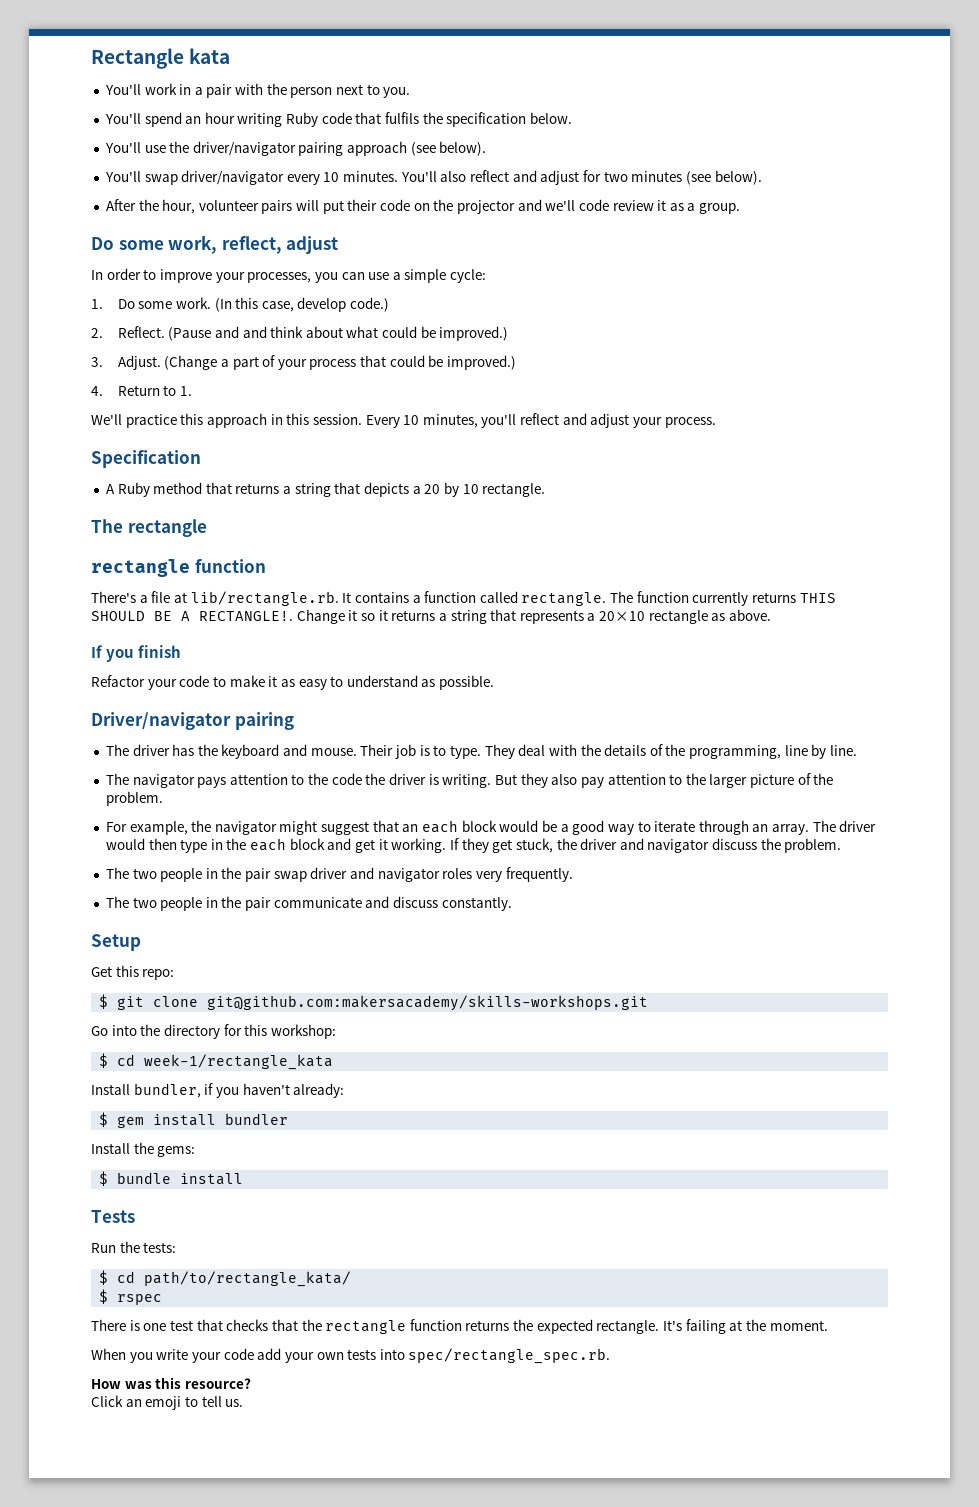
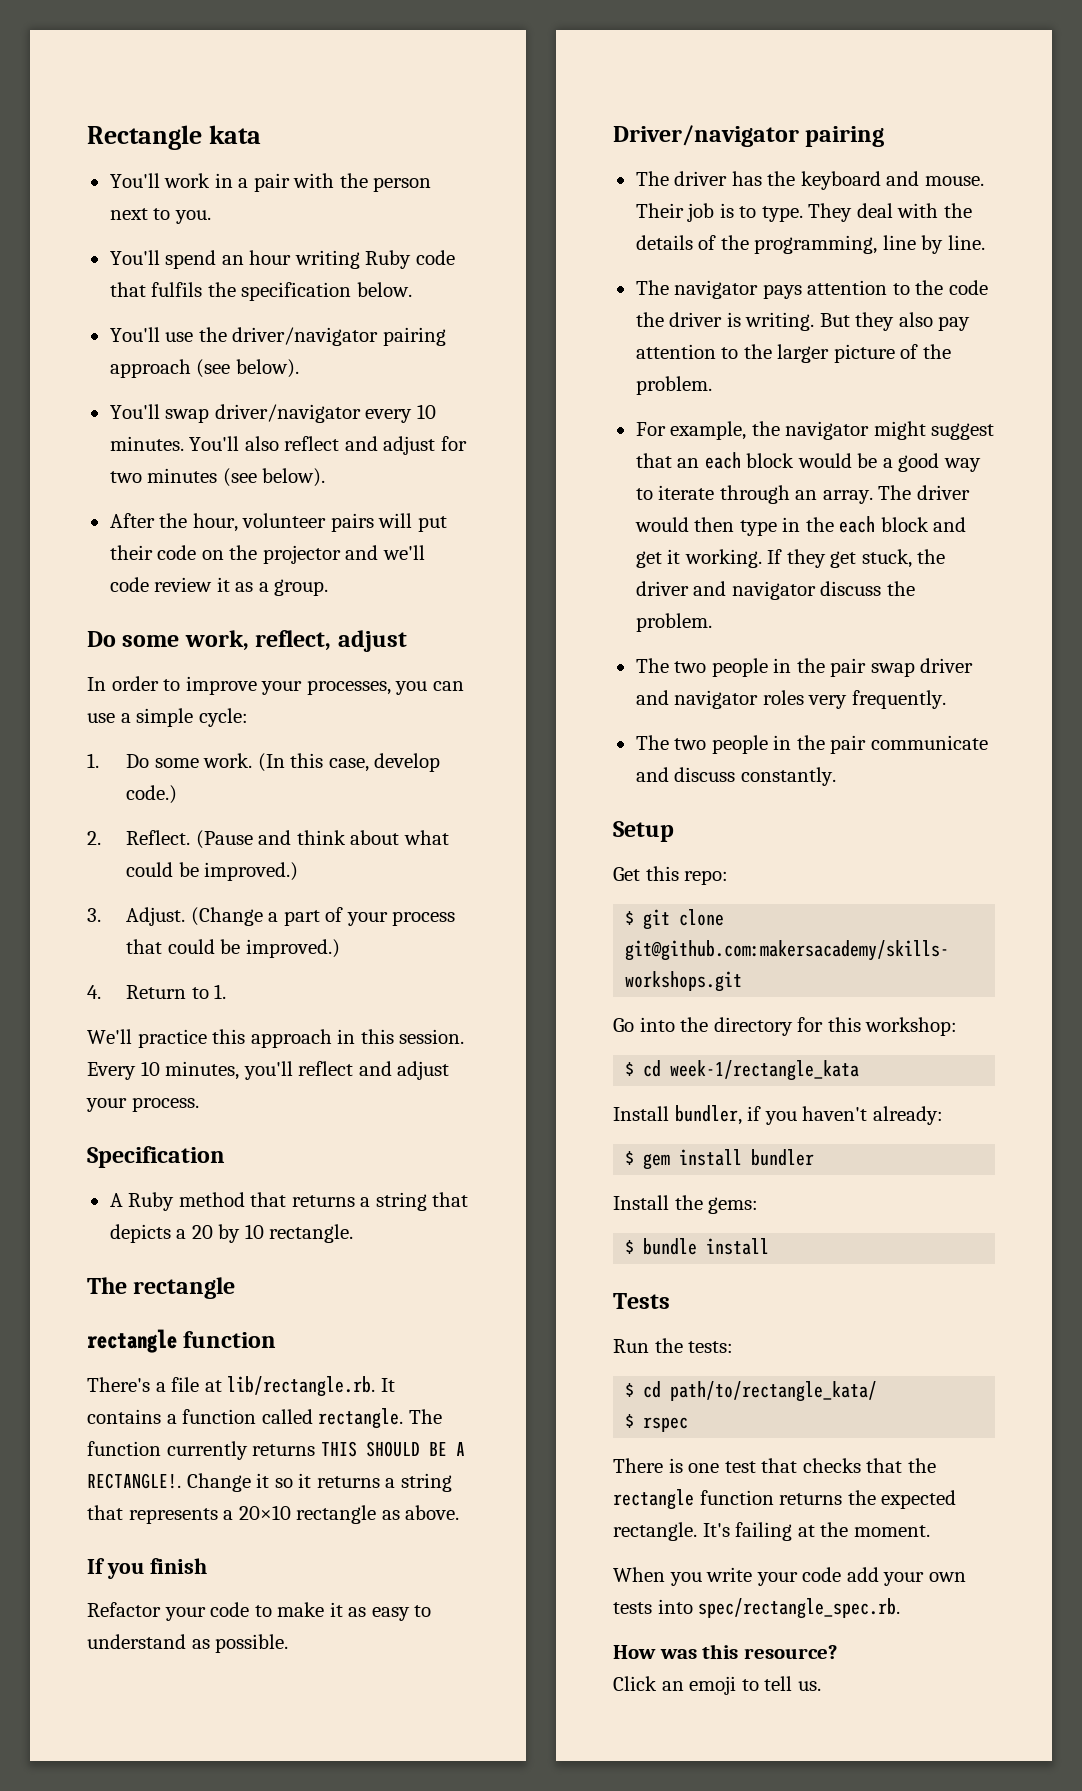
[242,326,267,338] and -> (292, 837) none

